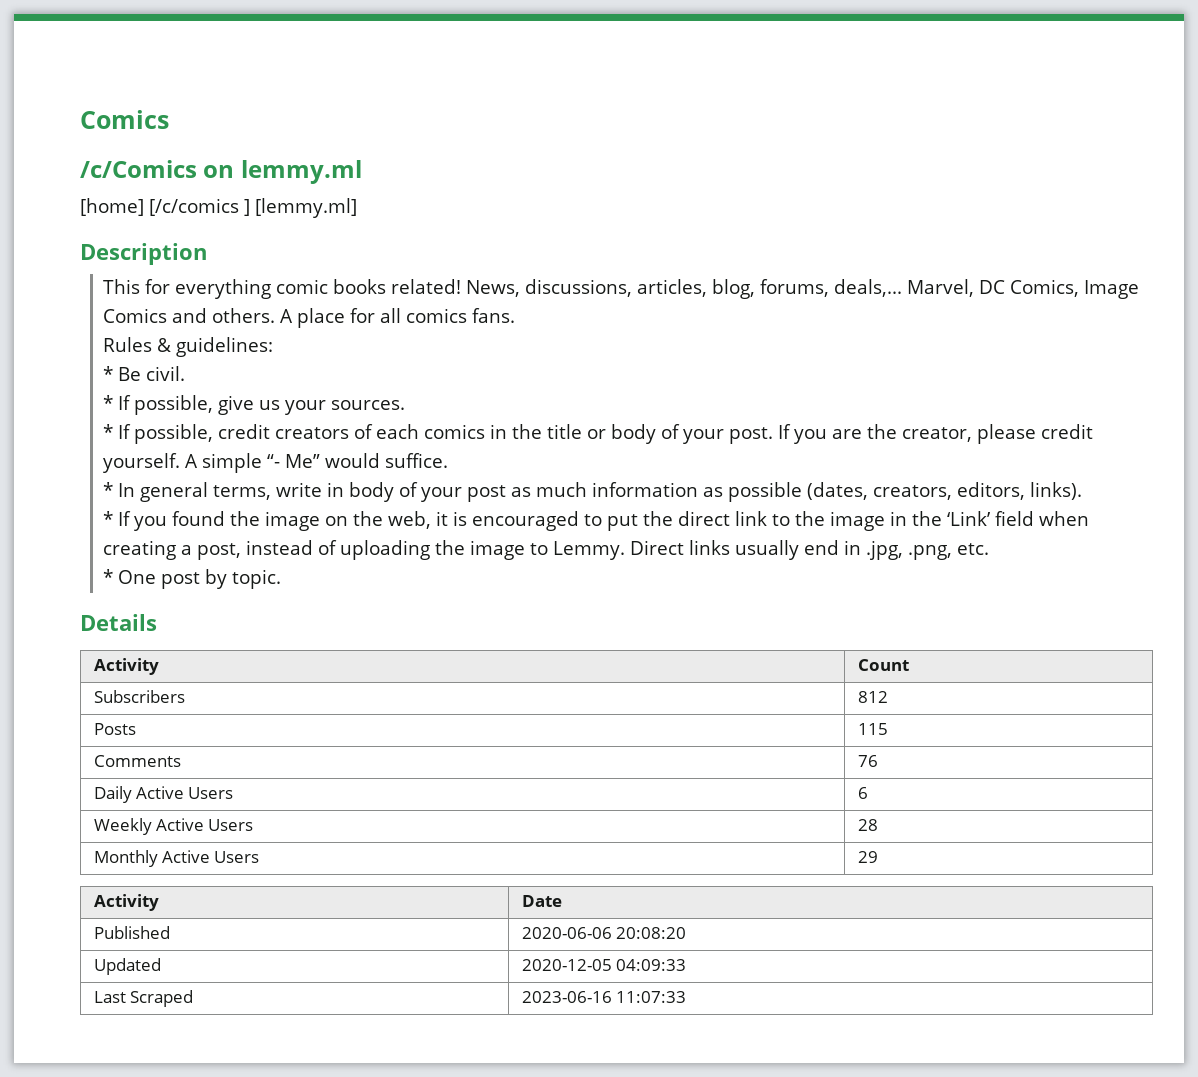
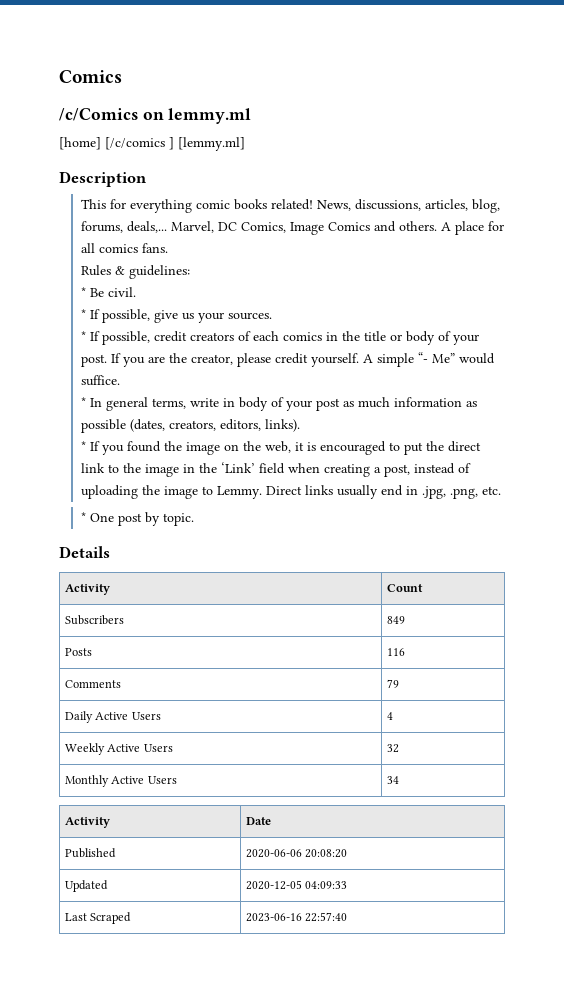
[857,691,888,703] 812 -> [386,616,405,624] 849
[857,723,888,735] 115 -> [386,648,405,656] 116
[857,755,878,767] 76 -> [386,679,399,688] 79
[857,787,868,799] 6 -> [386,712,393,720] 4
[857,819,878,831] 28 -> [386,744,399,753] 32
[857,851,878,863] 29 -> [386,776,399,784] 34
[615,991,686,1003] 11:07:33 -> [305,912,348,922] 22:57:40

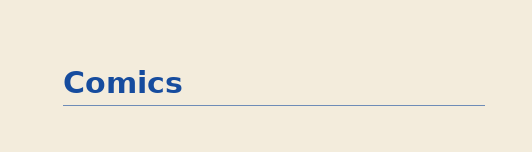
[59,70,122,83] [59,108,252,124] [59,137,245,151] [59,171,147,187] [80,199,500,213] [80,221,504,235] [80,243,168,253] [80,265,190,279] [80,287,136,297] [80,309,272,323] [80,331,479,345] [80,352,495,367] [80,375,120,386] [80,397,477,411] [80,419,300,433] [80,441,481,455] [80,462,471,477] [80,485,501,499] [80,512,194,526] [59,546,110,558] [64,584,110,595] [386,584,423,592] [64,615,124,625] [386,616,405,624] [64,648,92,656] [386,648,405,656] [64,680,121,688] [386,679,399,688] [64,711,161,723] [386,712,393,720] [64,743,173,755] [386,744,399,753] [64,775,177,787] [386,776,399,784] [64,817,110,828] [245,817,271,825] [64,848,116,858] [245,849,348,858] [64,880,108,892] [245,880,348,890] [64,912,132,924] [245,912,348,922] Comics // /c/Comics on lemmy.ml // [home] [/c/comics ] [lemmy.ml] // Description // This for everything comic books related! News, discussions, articles, blog, forums, deals,... Marvel, DC Comics, Image Comics and others. A place for all comics fans. // Rules & guidelines: // * Be civil. // * If possible, give us your sources. // * If possible, credit creators of each comics in the title or body of your post. If you are the creator, please credit yourself. A simple “- Me” would suffice. // * In general terms, write in body of your post as much information as possible (dates, creators, editors, links). // * If you found the image on the web, it is encouraged to put the direct link to the image in the ‘Link’ field when creating a post, instead of uploading the image to Lemmy. Direct links usually end in .jpg, .png, etc. // * One post by topic. // Details // Activity | Count // Subscribers | 849 // Posts | 116 // Comments | 79 // Daily Active Users | 4 // Weekly Active Users | 32 // Monthly Active Users | 34 // Activity | Date // Published | 2020-06-06 20:08:20 // Updated | 2020-12-05 04:09:33 // Last Scraped | 2023-06-16 22:57:40 -> [63,70,183,93] Comics

